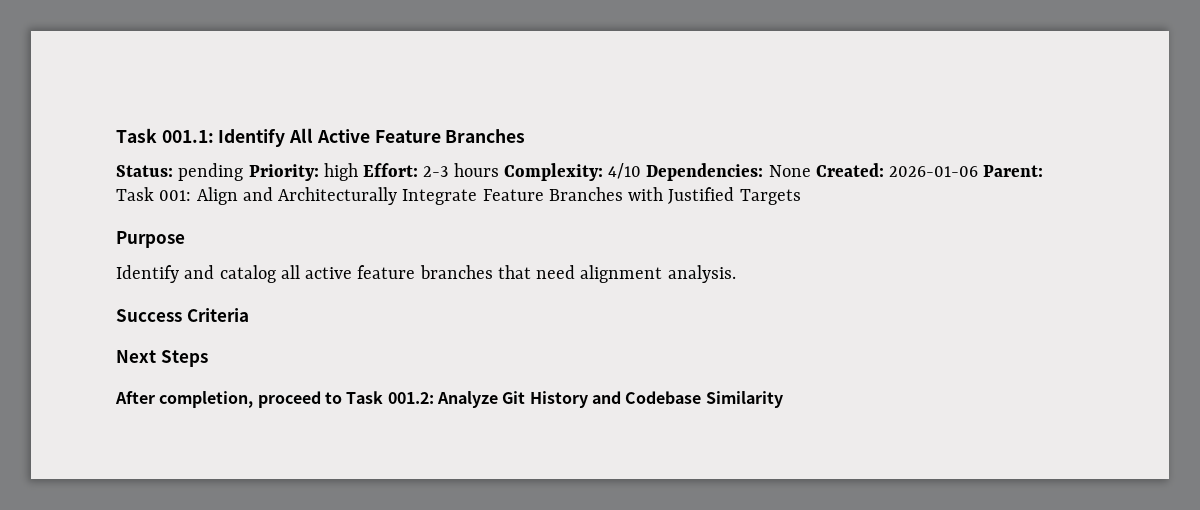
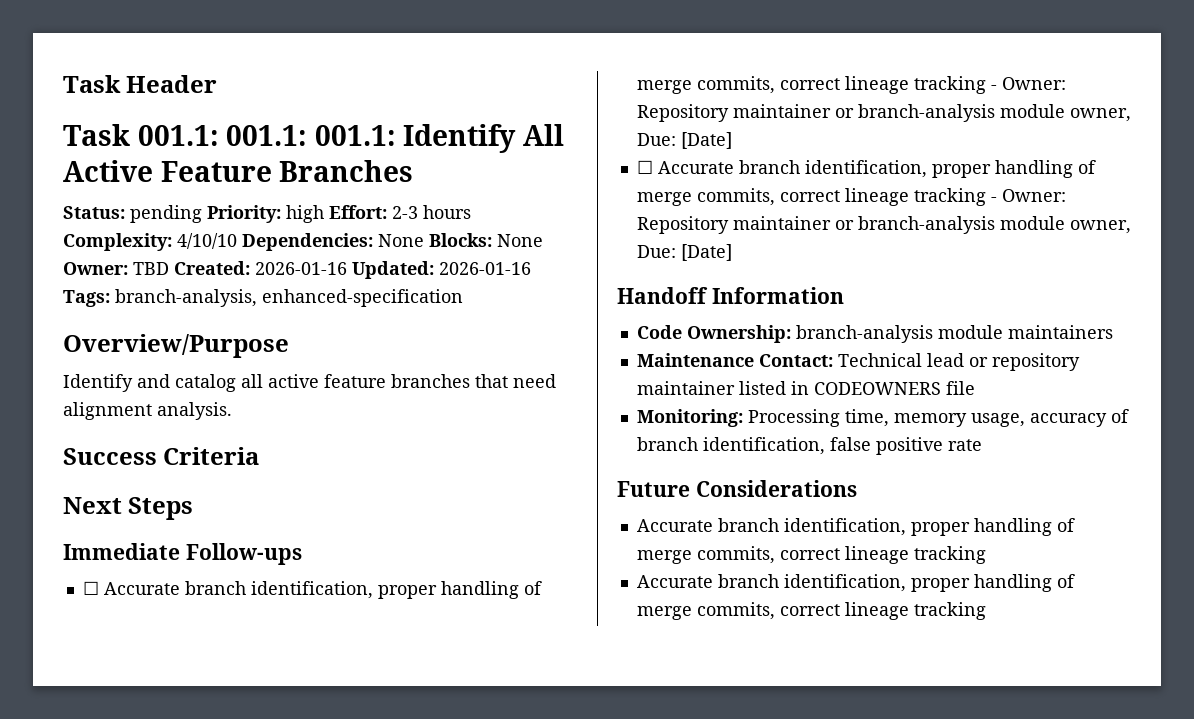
[116,128,157,143] Task -> [63,75,218,93] [63,124,308,146] Task Header // Task 001.1: 001.1:
[608,163,642,179] 4/10 -> [177,233,237,249] 4/10/10
[815,163,1044,177] [116,187,801,205] [116,231,185,248] Created: 2026-01-06 Parent: Task 001: Align and Architecturally Integrate Feature Branches with Justified Targets // Purpose -> [429,233,543,247] [63,261,531,279] [63,289,463,307] [63,334,289,358] Blocks: None Owner: TBD Created: 2026-01-16 Updated: 2026-01-16 Tags: branch-analysis, enhanced-specification // Overview/Purpose
[115,391,783,408] After completion, proceed to Task 001.2: Analyze Git History and Codebase Similarity -> [63,543,302,565] [82,581,542,599] [636,76,1066,94] [636,104,1131,122] [636,132,732,149] [636,160,1096,178] [636,188,1066,206] [636,216,1131,234] [636,244,732,261] [617,287,844,304] [636,325,1113,343] [636,353,1080,371] [636,381,975,395] [636,409,1129,427] [636,437,982,455] [617,480,857,497] [636,518,1075,536] [636,546,986,564] [636,574,1075,592] [636,602,986,620] Immediate Follow-ups // ☐ Accurate branch identification, proper handling of merge commits, correct lineage tracking - Owner: Repository maintainer or branch-analysis module owner, Due: [Date] // ☐ Accurate branch identification, proper handling of merge commits, correct lineage tracking - Owner: Repository maintainer or branch-analysis module owner, Due: [Date] // Handoff Information // Code Ownership: branch-analysis module maintainers // Maintenance Contact: Technical lead or repository maintainer listed in CODEOWNERS file // Monitoring: Processing time, memory usage, accuracy of branch identification, false positive rate // Future Considerations // Accurate branch identification, proper handling of merge commits, correct lineage tracking // Accurate branch identification, proper handling of merge commits, correct lineage tracking

